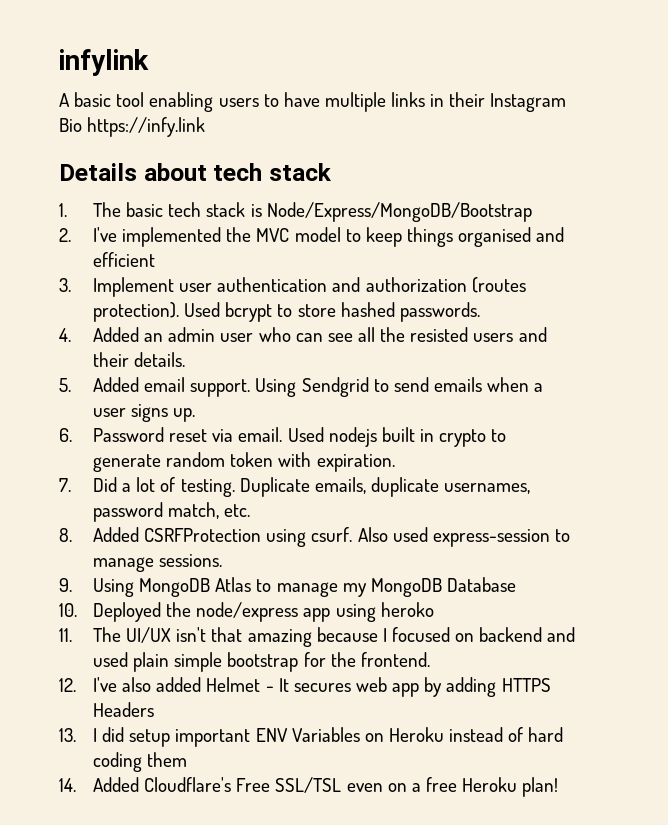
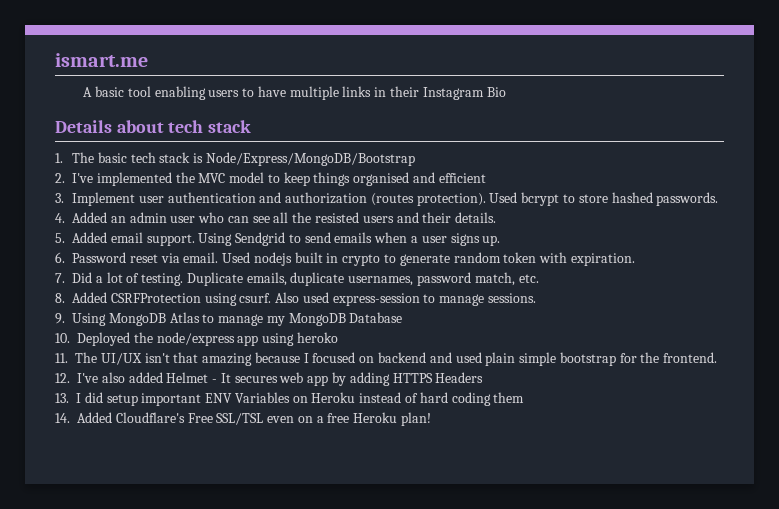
[59,49,149,76] infylink -> [55,53,148,67] ismart.me
[87,117,206,137] https://infy.link -> (506, 92) none

